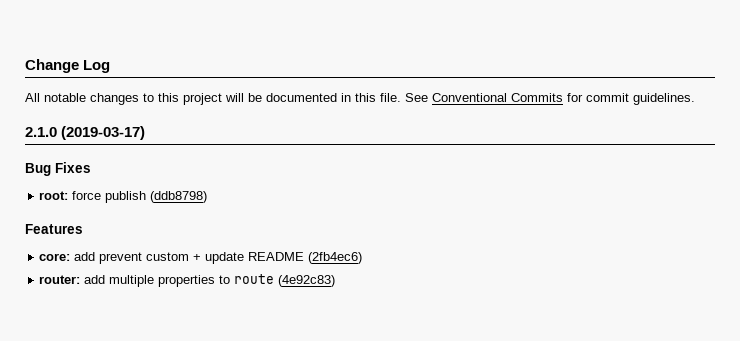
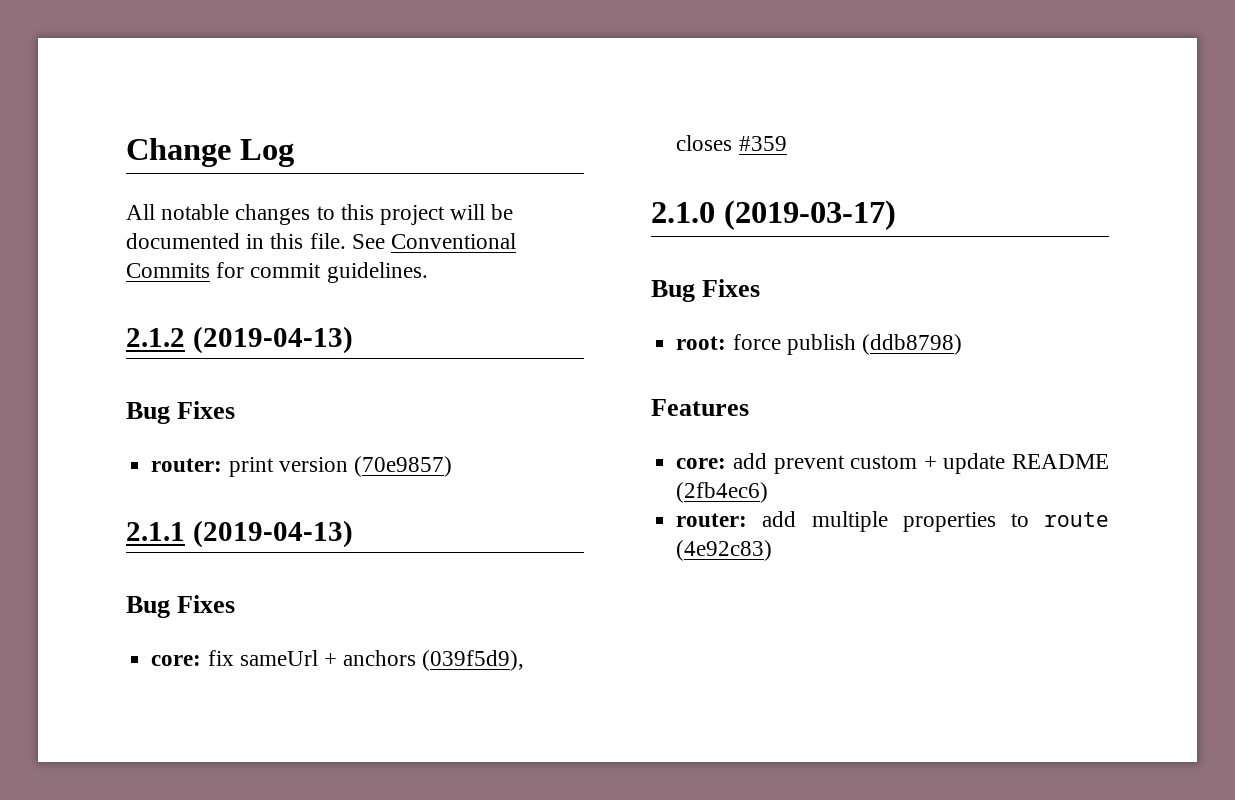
(695, 99) none -> [126,326,353,354] [126,401,236,424] [151,456,452,477] [126,520,353,548] [126,595,236,618] [151,650,525,671] [676,135,787,151] // 2.1.2 (2019-04-13) // Bug Fixes // router: print version (70e9857) // 2.1.1 (2019-04-13) // Bug Fixes // core: fix sameUrl + anchors (039f5d9), closes #359

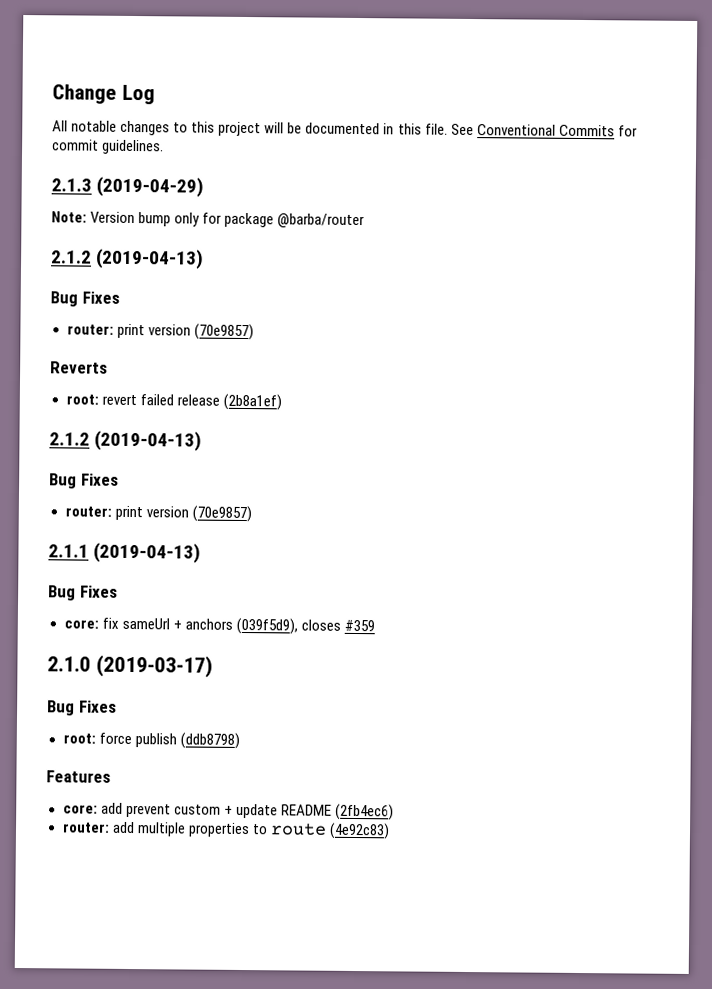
(428, 272) none -> [51,176,205,198] [51,211,366,229] [51,248,205,270] [50,291,120,307] [66,323,254,341] [50,361,108,374] [65,393,282,411] // 2.1.3 (2019-04-29) // Note: Version bump only for package @barba/router // 2.1.2 (2019-04-13) // Bug Fixes // router: print version (70e9857) // Reverts // root: revert failed release (2b8a1ef)

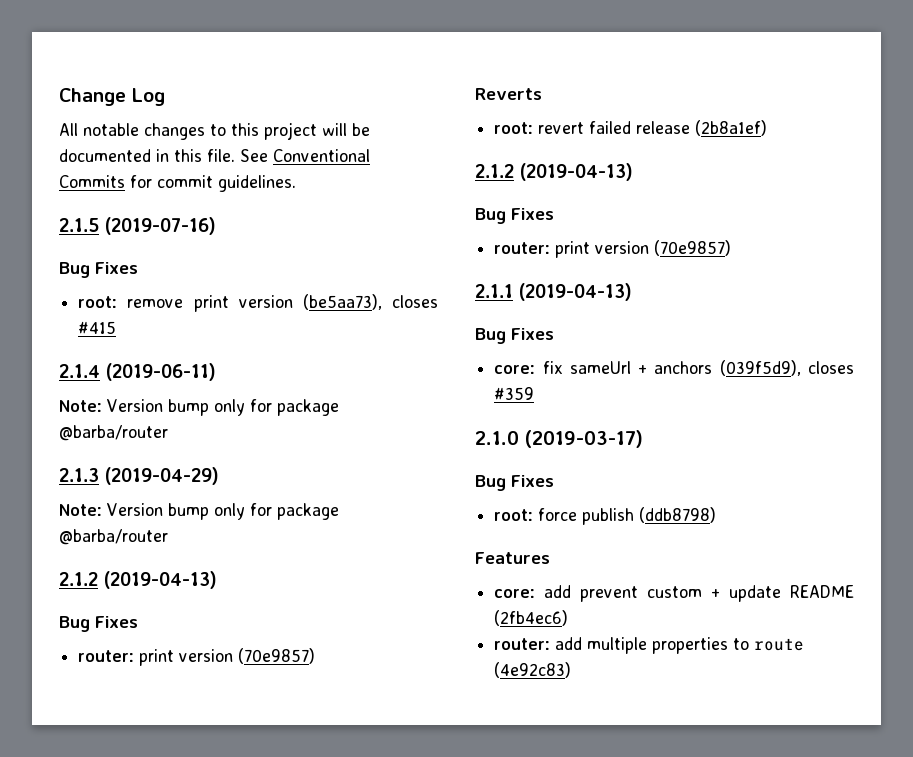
(165, 147) none -> [59,217,216,235] [59,262,138,278] [78,294,438,312] [78,321,117,334] [59,363,216,381] [59,399,339,416] [59,425,168,441] // 2.1.5 (2019-07-16) // Bug Fixes // root: remove print version (be5aa73), closes #415 // 2.1.4 (2019-06-11) // Note: Version bump only for package @barba/router

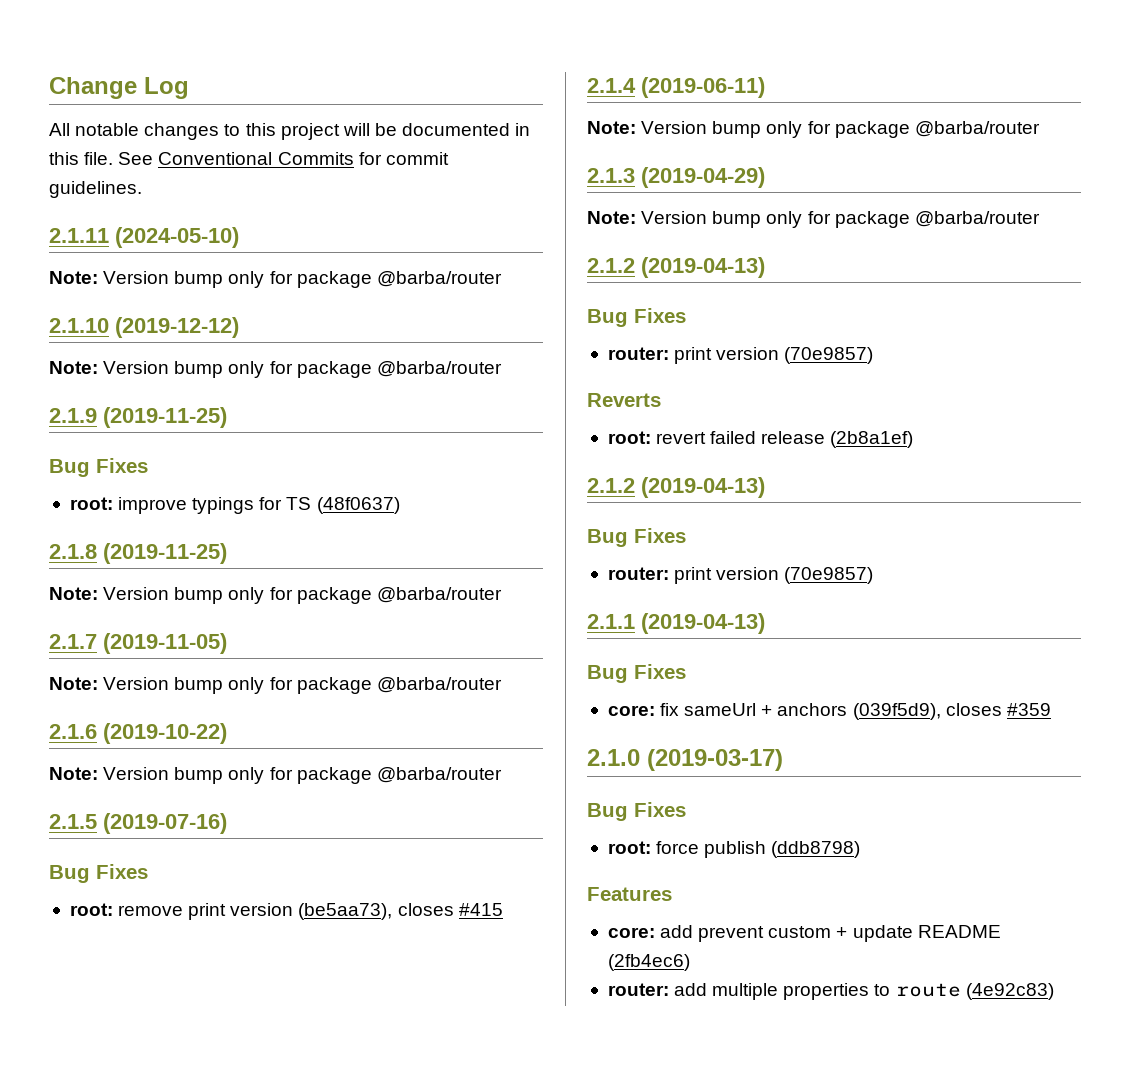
(296, 183) none -> [49,227,239,248] [49,271,502,288] [49,317,239,338] [49,361,502,378] [49,407,227,428] [49,458,148,477] [69,497,400,514] [49,543,227,564] [49,587,502,604] [49,633,227,654] [49,677,502,694] [49,723,227,744] [49,767,502,784] // 2.1.11 (2024-05-10) // Note: Version bump only for package @barba/router // 2.1.10 (2019-12-12) // Note: Version bump only for package @barba/router // 2.1.9 (2019-11-25) // Bug Fixes // root: improve typings for TS (48f0637) // 2.1.8 (2019-11-25) // Note: Version bump only for package @barba/router // 2.1.7 (2019-11-05) // Note: Version bump only for package @barba/router // 2.1.6 (2019-10-22) // Note: Version bump only for package @barba/router

